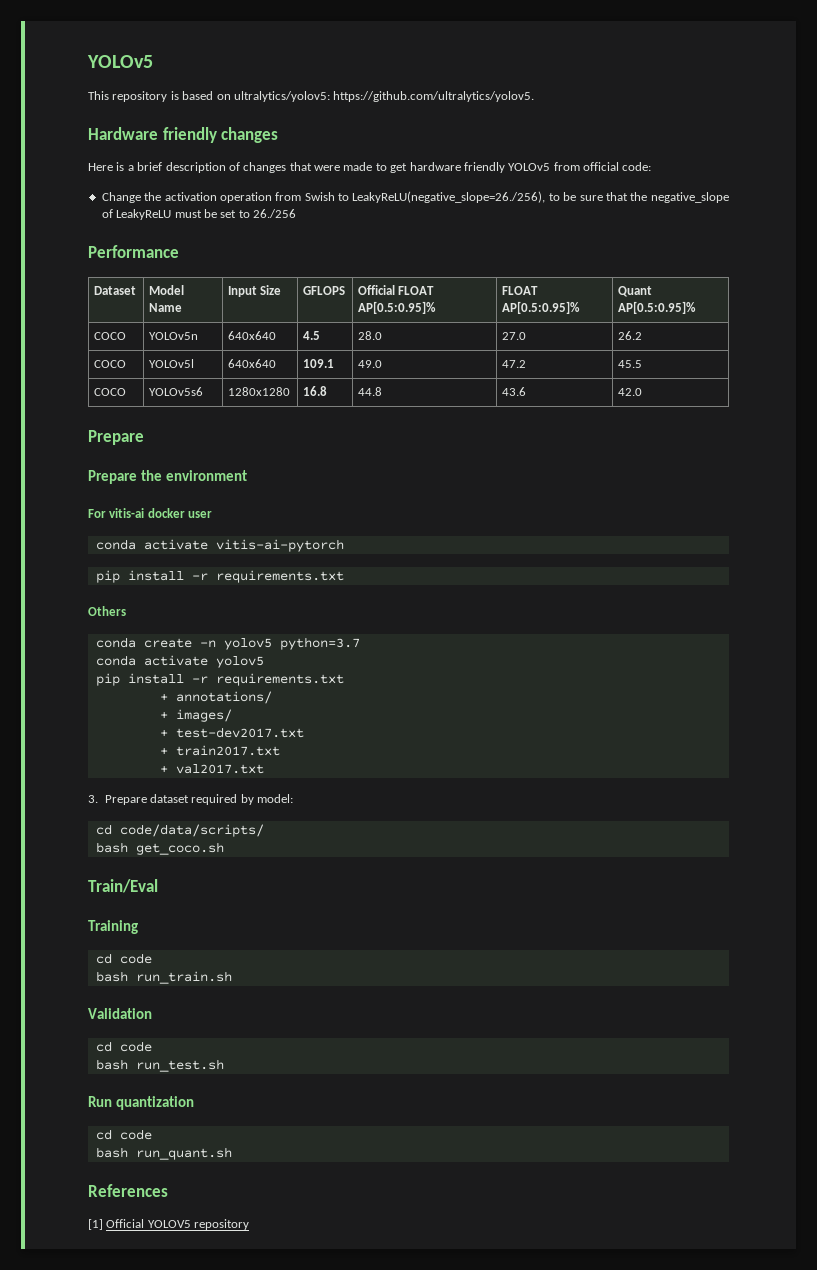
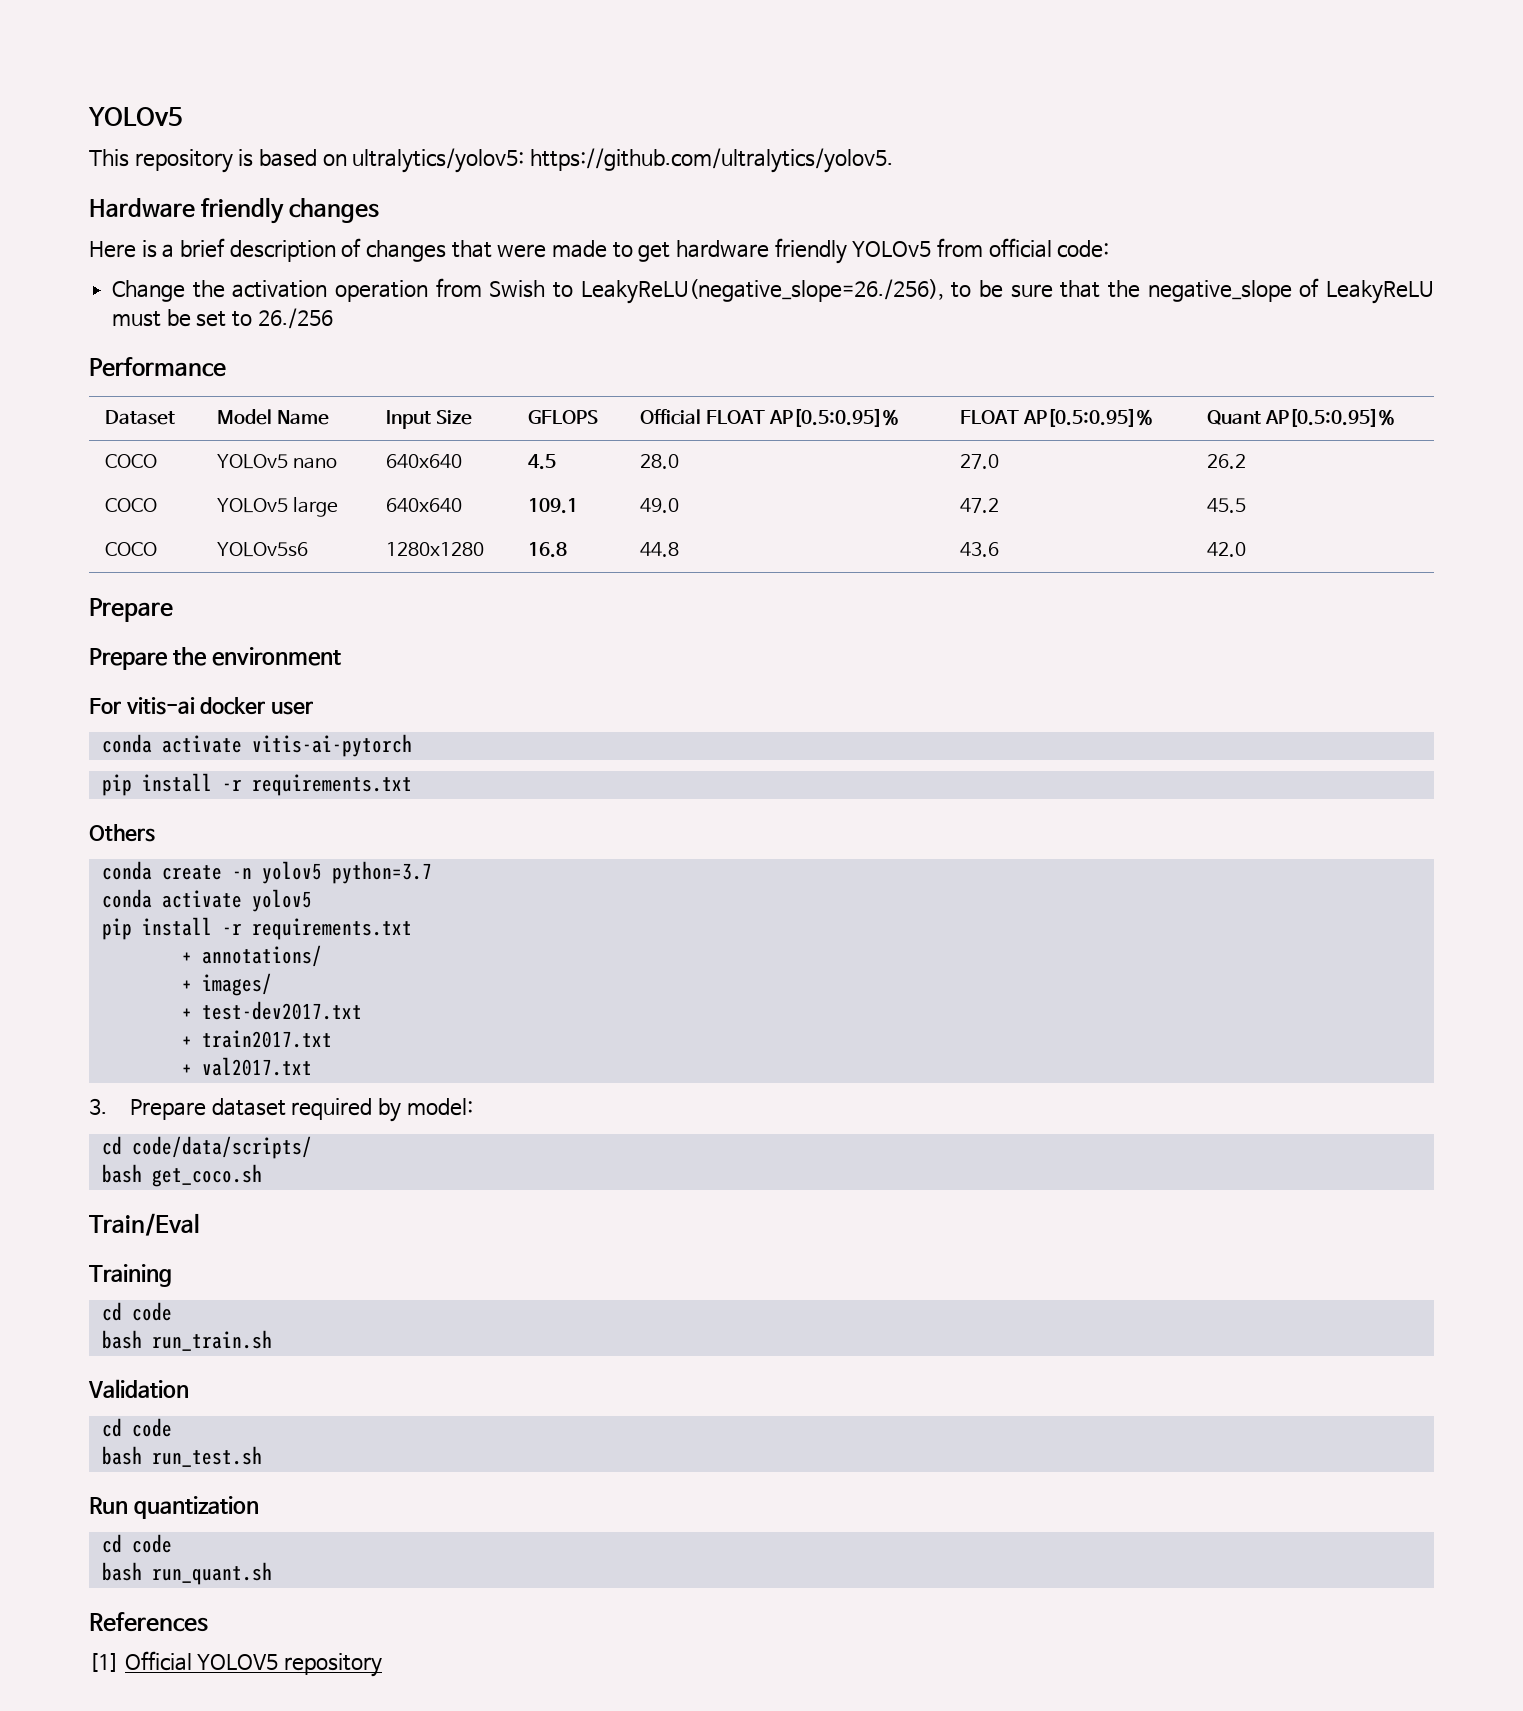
[149,332,199,340] YOLOv5n -> [217,454,338,469] YOLOv5 nano
[149,359,195,368] YOLOv5l -> [217,497,339,517] YOLOv5 large

